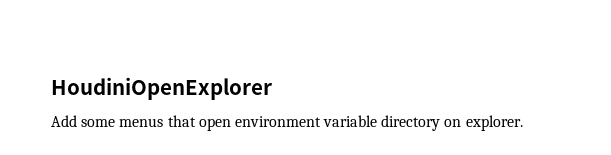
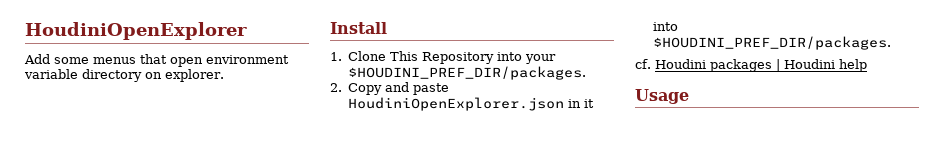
(523, 123) none -> [330,22,387,34] [330,51,557,64] [348,66,587,80] [330,82,450,95] [348,97,595,111] [653,22,679,31] [653,36,892,50] [635,59,867,72] [635,89,689,104] // Install // 1. Clone This Repository into your $HOUDINI_PREF_DIR/packages. // 2. Copy and paste HoudiniOpenExplorer.json in it into $HOUDINI_PREF_DIR/packages. // cf. Houdini packages | Houdini help // Usage

